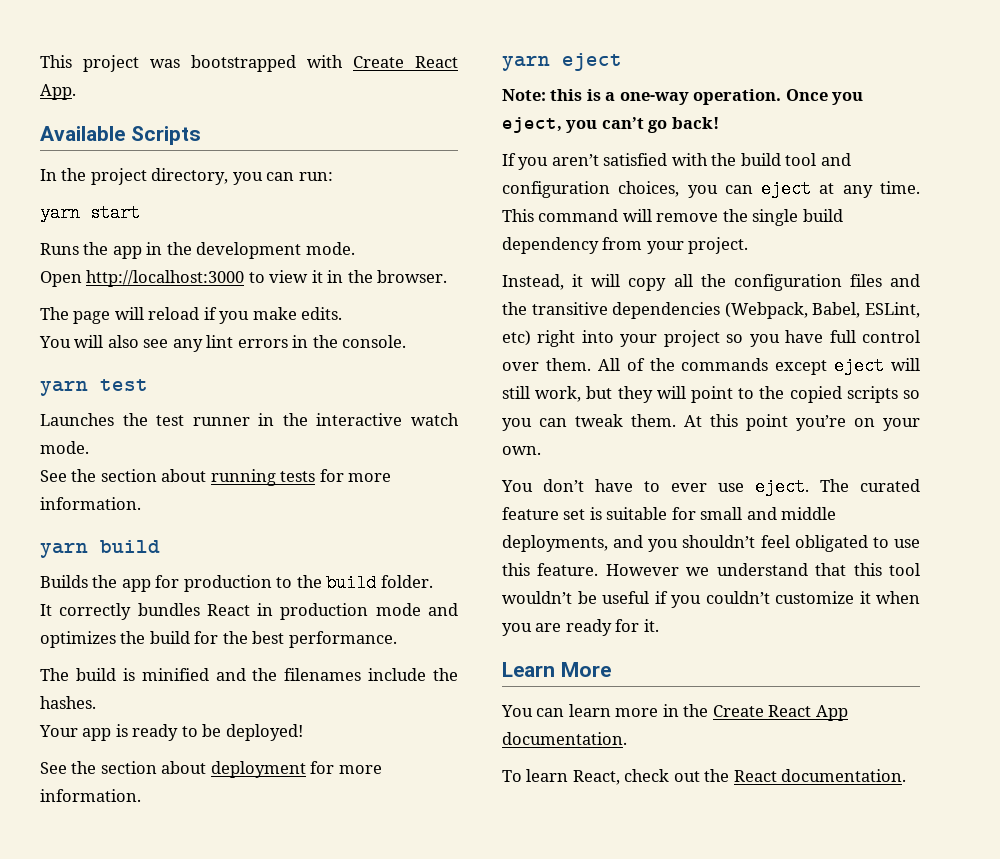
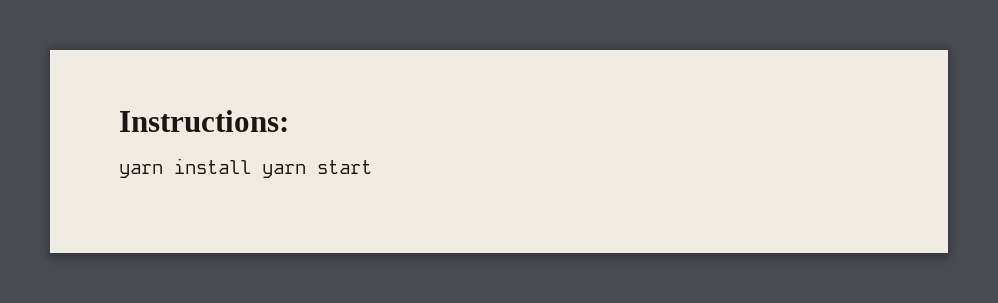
[40,55,458,72] [40,84,76,100] [40,126,201,145] [40,168,333,185] [40,204,80,222] This project was bootstrapped with Create React App. // Available Scripts // In the project directory, you can run: // yarn -> [119,110,289,132] [119,158,306,178] Instructions: // yarn install yarn
[40,242,355,259] [40,270,448,287] [40,307,343,324] [39,335,407,352] [40,379,148,396] [40,413,459,426] [40,441,89,454] [40,469,392,486] [40,497,141,510] [40,540,160,558] [40,574,433,592] [40,603,458,620] [40,631,397,648] [40,668,458,681] [40,696,96,709] [39,724,303,741] [40,761,382,778] [40,789,141,802] [502,53,622,71] [502,89,864,105] [502,117,719,133] [502,153,851,170] [502,180,920,198] [502,209,843,226] [502,237,749,254] [502,274,920,291] [502,302,920,319] [502,330,921,347] [502,357,920,375] [502,386,920,403] [502,414,920,431] [502,446,541,455] [501,478,920,496] [502,507,837,520] [502,535,920,552] [502,563,920,576] [502,591,920,608] [502,619,659,636] [502,662,611,677] [501,704,848,721] [502,732,627,745] [502,769,907,785] // Runs the app in the development mode. // Open http://localhost:3000 to view it in the browser. // The page will reload if you make edits. // You will also see any lint errors in the console. // yarn test // Launches the test runner in the interactive watch mode. // See the section about running tests for more information. // yarn build // Builds the app for production to the build folder. // It correctly bundles React in production mode and optimizes the build for the best performance. // The build is minified and the filenames include the hashes. // Your app is ready to be deployed! // See the section about deployment for more information. // yarn eject // Note: this is a one-way operation. Once you eject, you can’t go back! // If you aren’t satisfied with the build tool and configuration choices, you can eject at any time. This command will remove the single build dependency from your project. // Instead, it will copy all the configuration files and the transitive dependencies (Webpack, Babel, ESLint, etc) right into your project so you have full control over them. All of the commands except eject will still work, but they will point to the copied scripts so you can tweak them. At this point you’re on your own. // You don’t have to ever use eject. The curated feature set is suitable for small and middle deployments, and you shouldn’t feel obligated to use this feature. However we understand that this tool wouldn’t be useful if you couldn’t customize it when you are ready for it. // Learn More // You can learn more in the Create React App documentation. // To learn React, check out the React documentation. -> (372, 167) none

